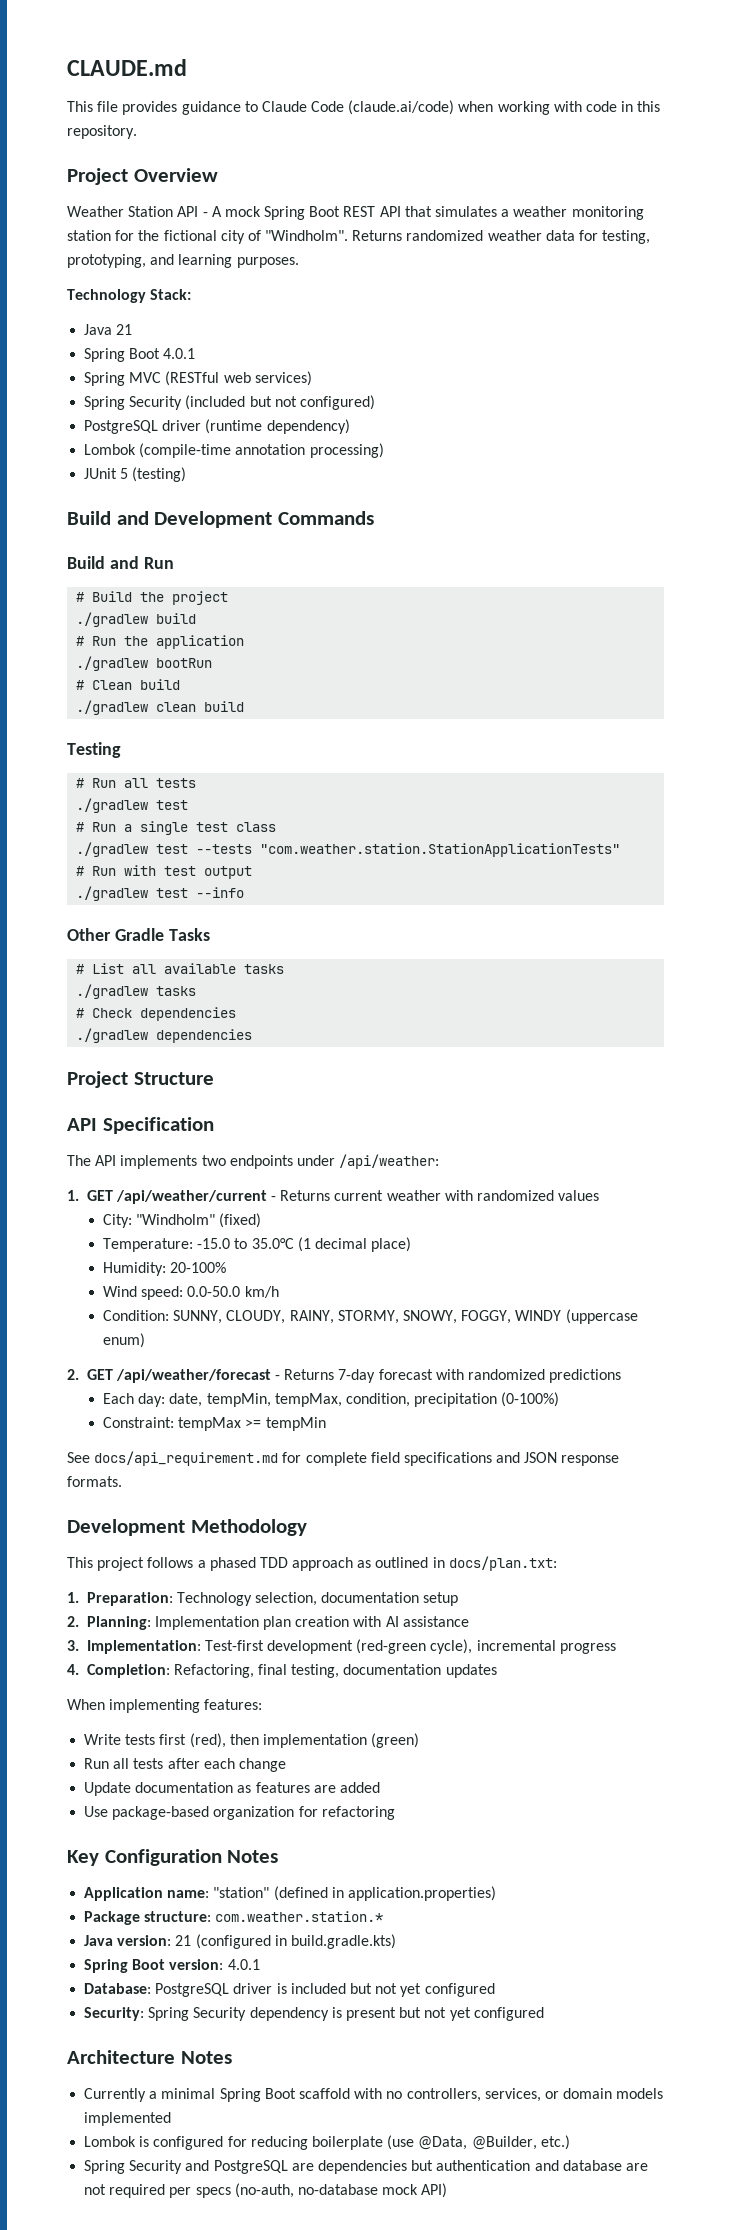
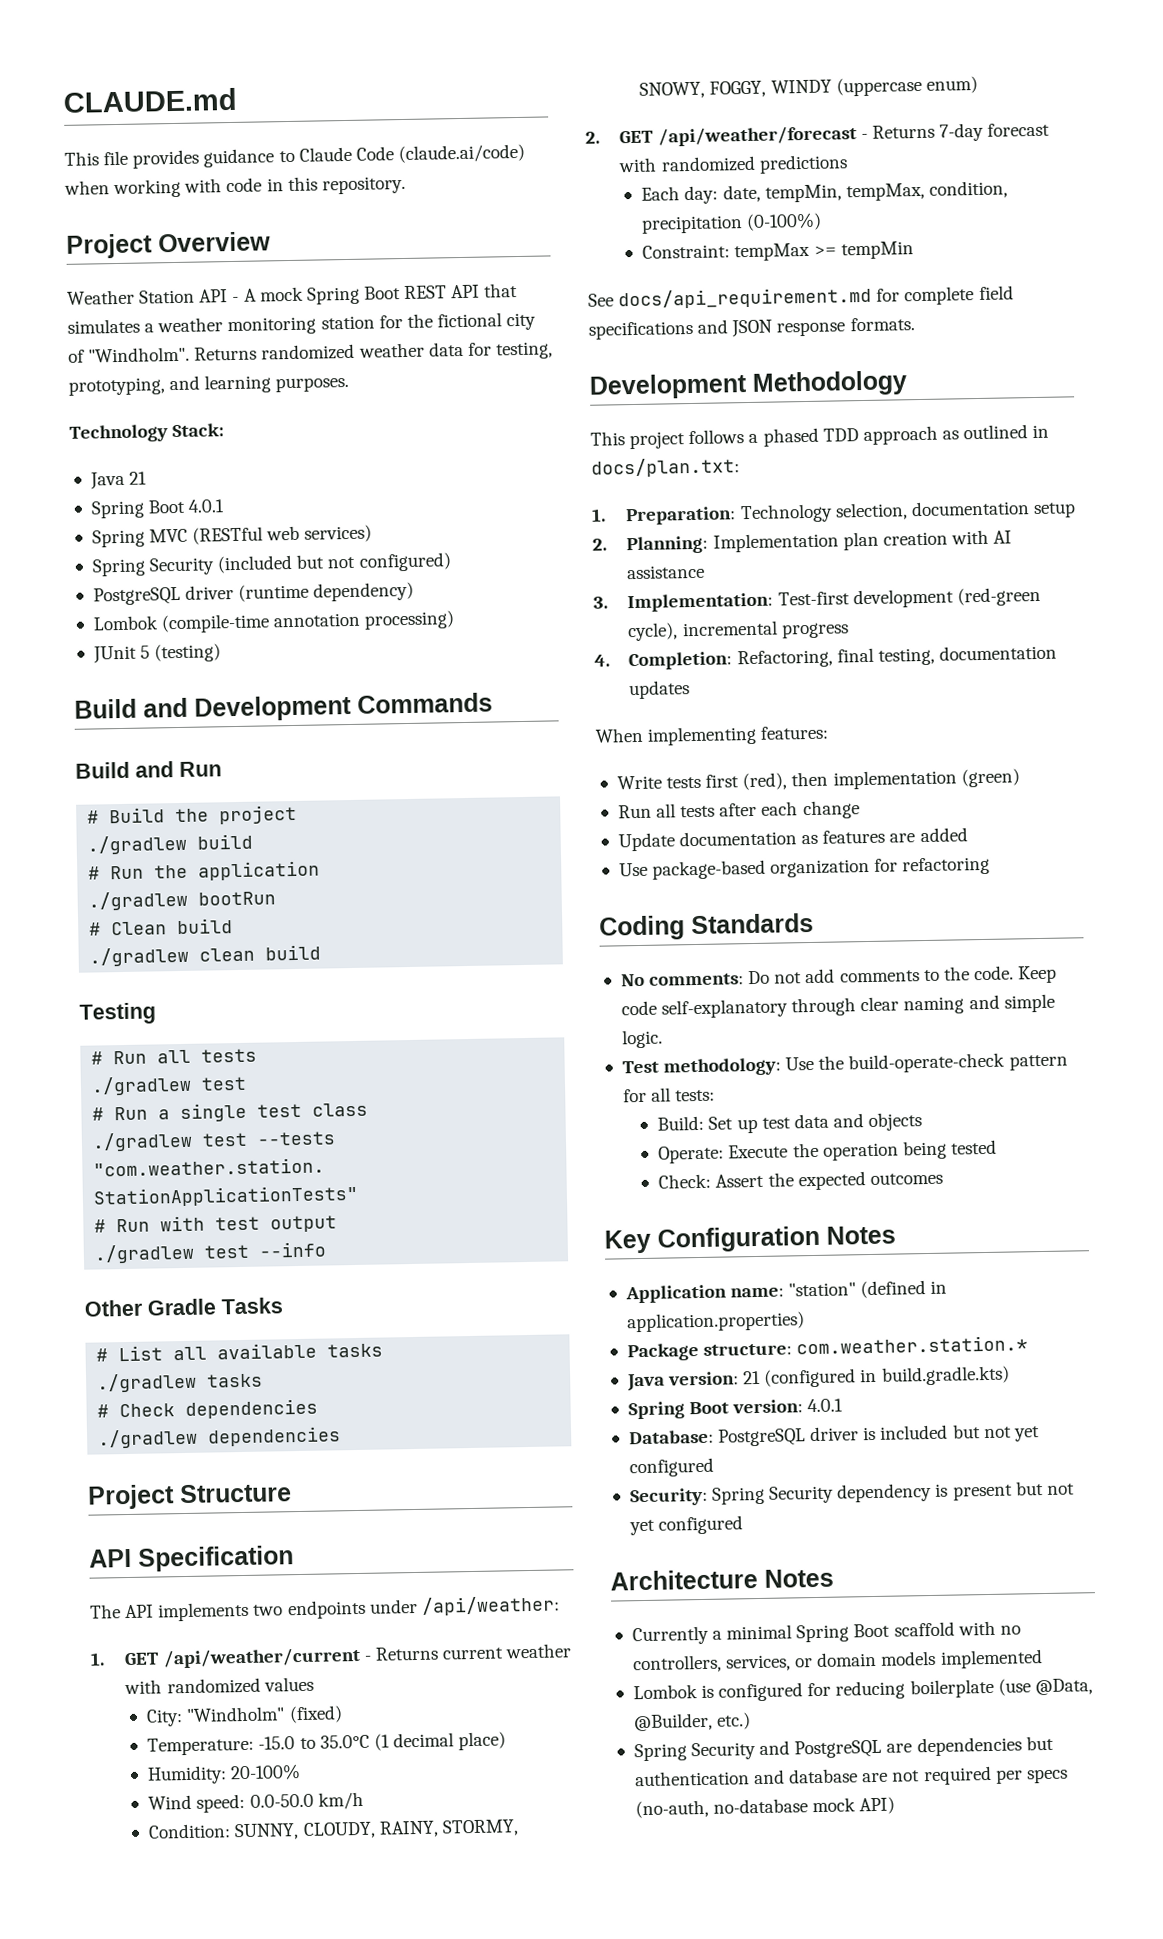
(395, 1813) none -> [599,912,814,941] [620,965,1058,987] [620,993,1055,1019] [621,1029,663,1049] [621,1052,1068,1077] [622,1087,716,1103] [657,1112,923,1134] [658,1139,998,1164] [658,1171,943,1191] // Coding Standards // No comments: Do not add comments to the code. Keep code self-explanatory through clear naming and simple logic. // Test methodology: Use the build-operate-check pattern for all tests: // Build: Set up test data and objects // Operate: Execute the operation being tested // Check: Assert the expected outcomes

